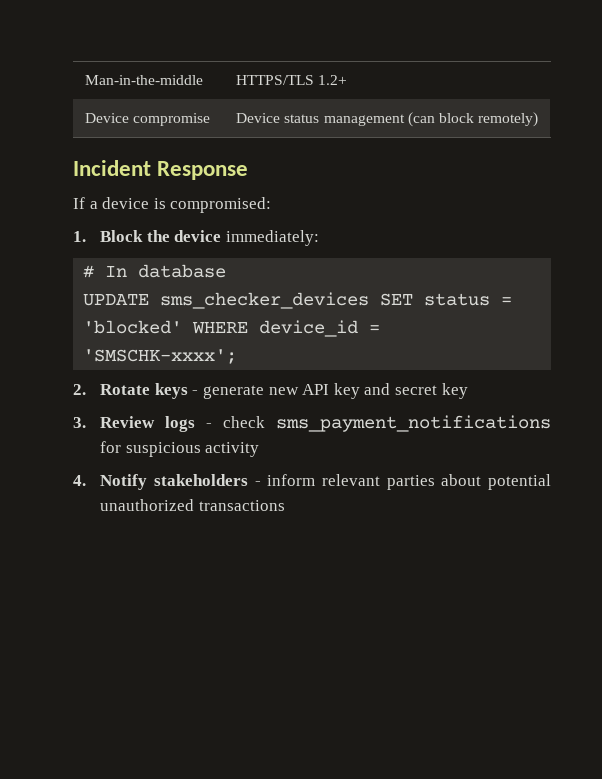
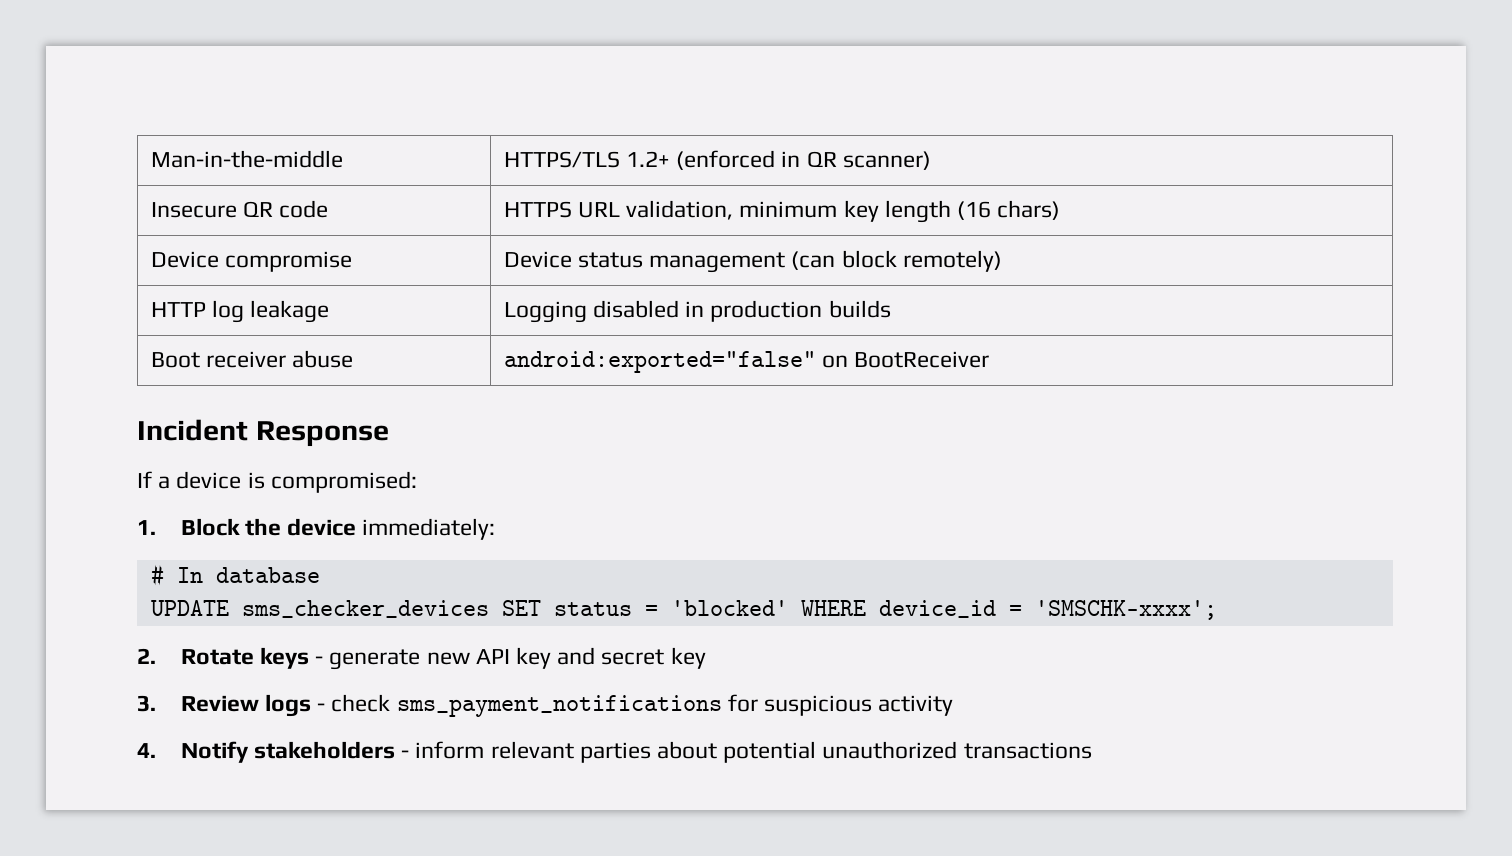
(348, 80) none -> [676,150,931,170] [150,200,329,218] [503,200,1061,223] (enforced in QR scanner) // Insecure QR code | HTTPS URL validation, minimum key length (16 chars)
(539, 119) none -> [150,300,330,323] [503,300,891,323] [150,350,354,368] [503,351,990,373] // HTTP log leakage | Logging disabled in production builds // Boot receiver abuse | android:exported="false" on BootReceiver

